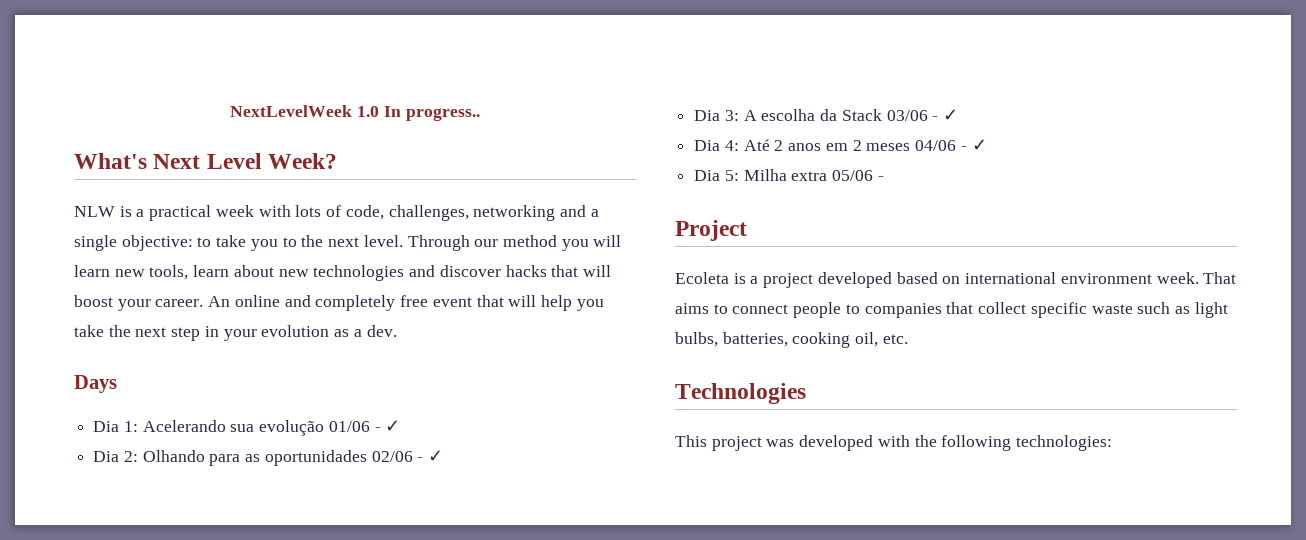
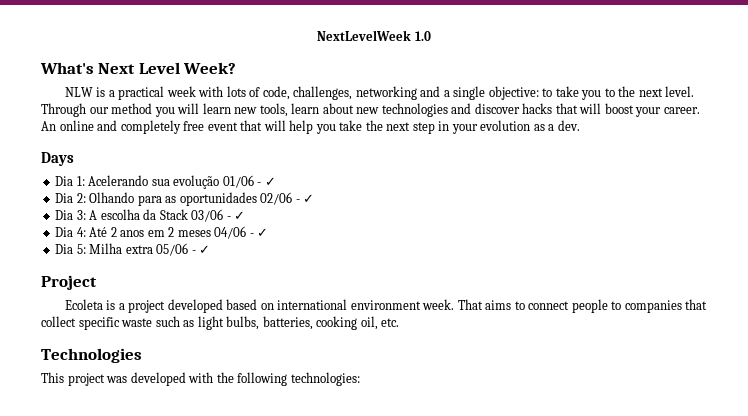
[383,106,480,121] In progress.. -> (431, 36) none
(884, 178) none -> [199,245,211,254] ✓

